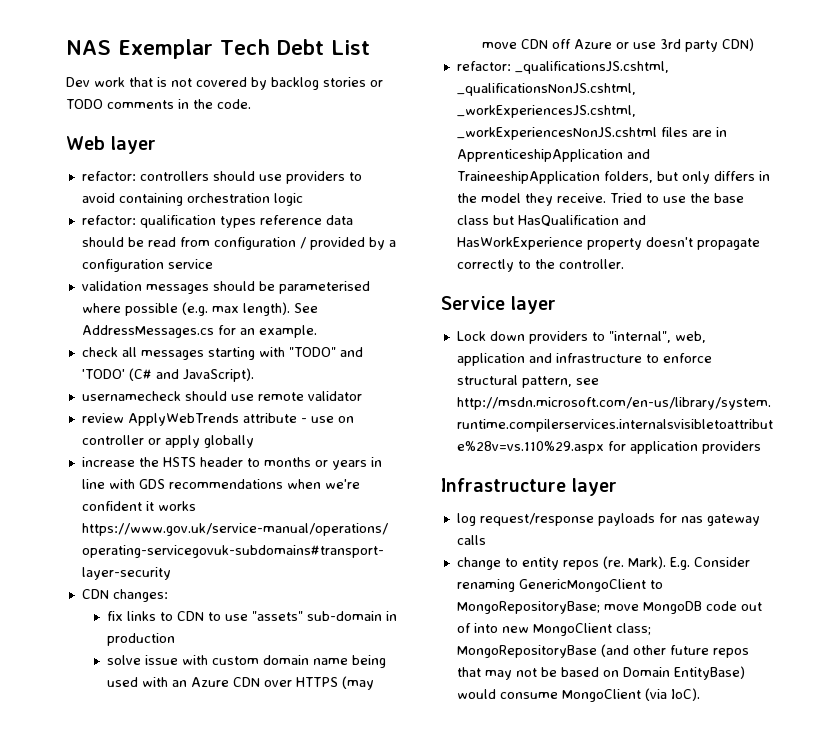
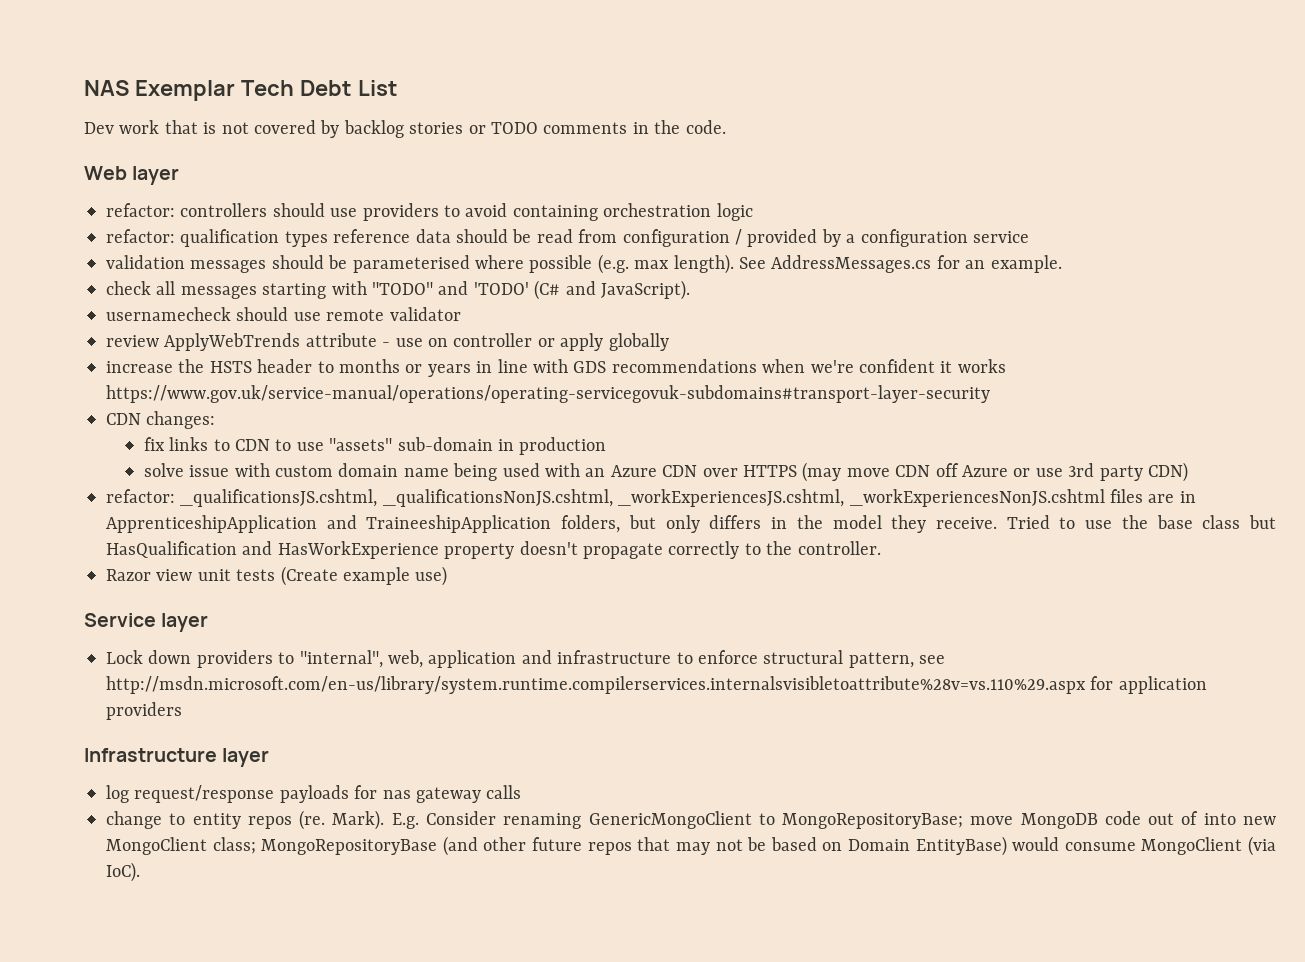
(624, 264) none -> [106,566,448,586] // Razor view unit tests (Create example use)

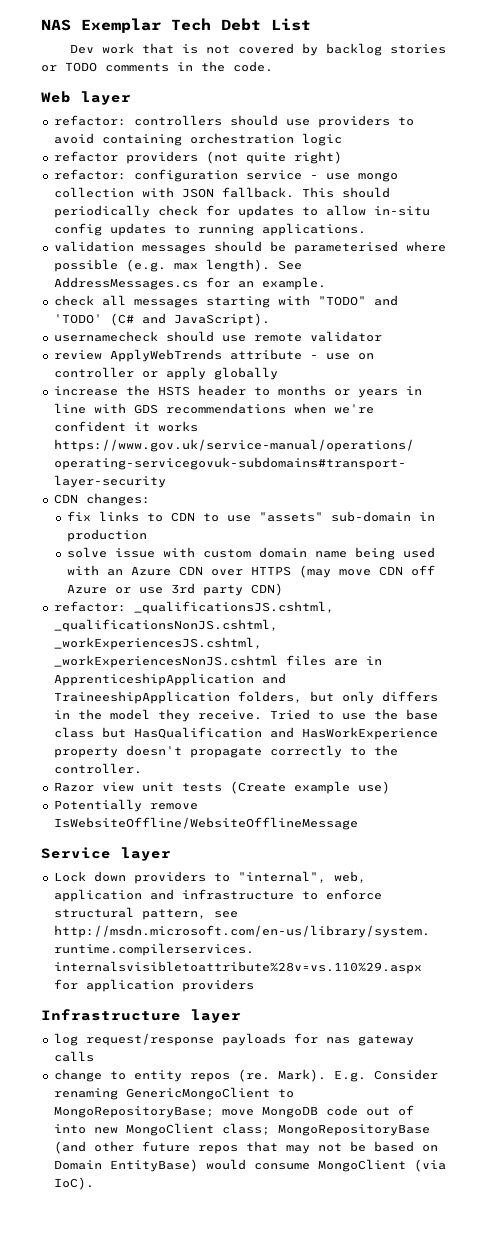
[106,229,1029,247] refactor: qualification types reference data should be read from configuration / provided by a configuration service -> [53,151,342,164] [53,169,398,182] [53,187,390,198] [53,205,430,218] [53,223,366,236] refactor providers (not quite right) // refactor: configuration service - use mongo collection with JSON fallback. This should periodically check for updates to allow in-situ config updates to running applications.
(448, 576) none -> [53,799,198,812] [53,817,358,830] // Potentially remove IsWebsiteOffline/WebsiteOfflineMessage

